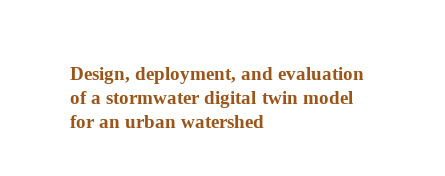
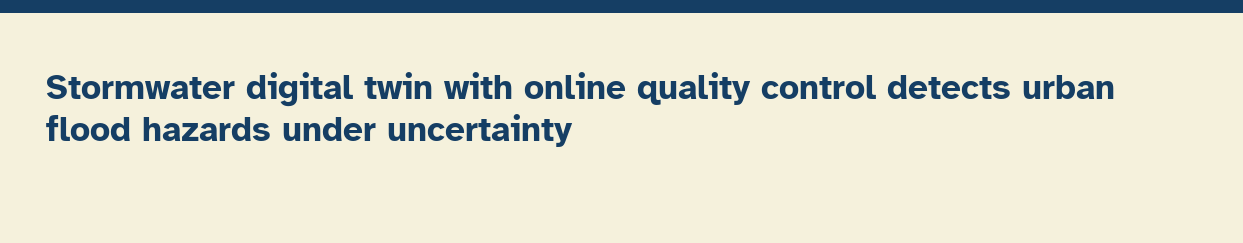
[70,67,365,84] [70,91,353,108] [70,115,265,128] Design, deployment, and evaluation of a stormwater digital twin model for an urban watershed -> [46,72,1115,107] [46,114,573,147] Stormwater digital twin with online quality control detects urban flood hazards under uncertainty

